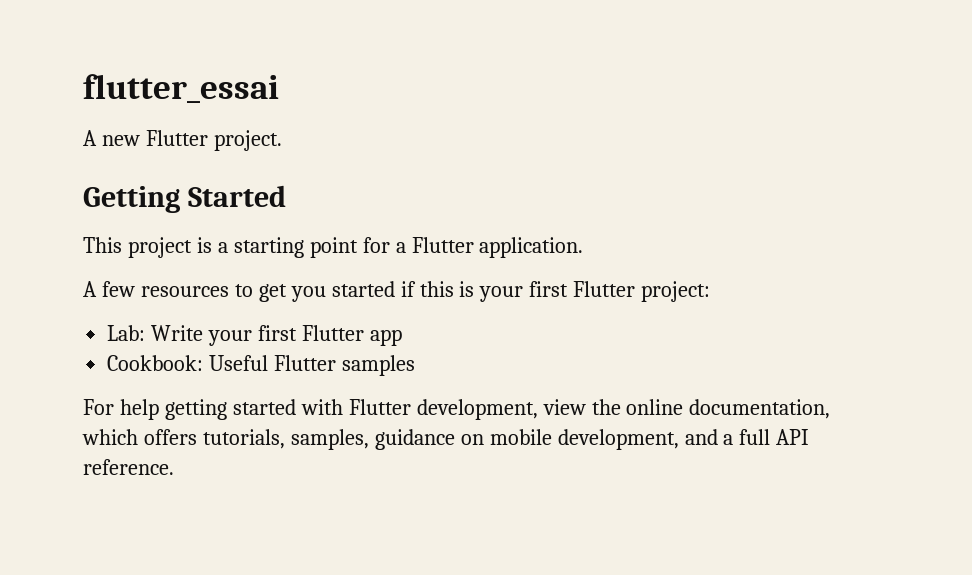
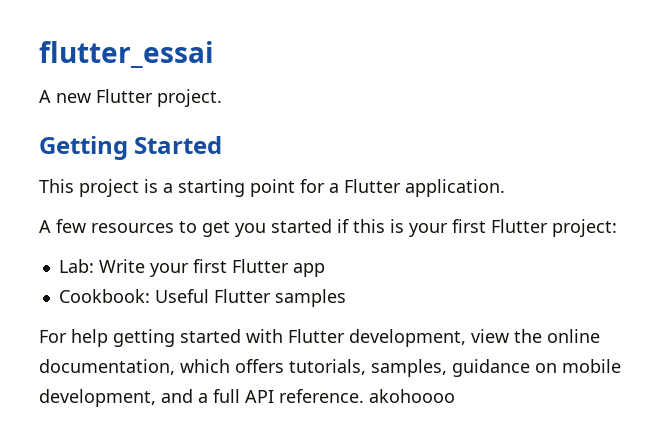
(174, 467) none -> [369,389,455,403] akohoooo

